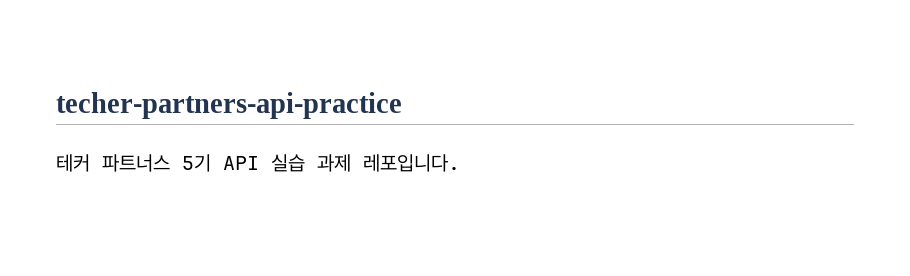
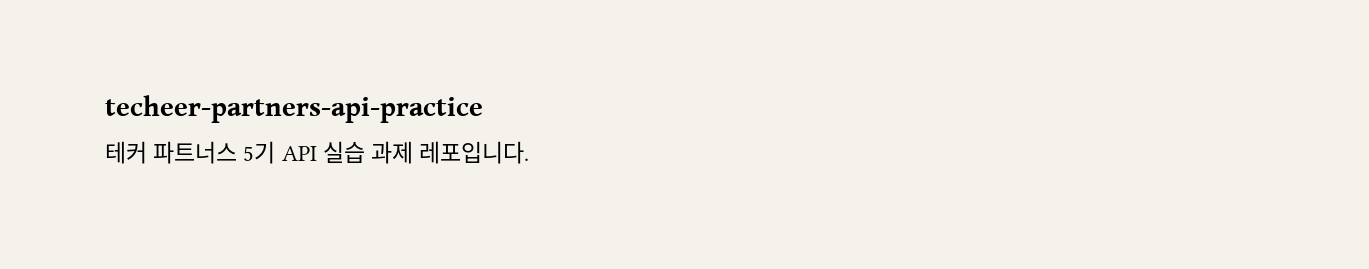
[56,92,402,119] techer-partners-api-practice -> [105,95,483,123] techeer-partners-api-practice

